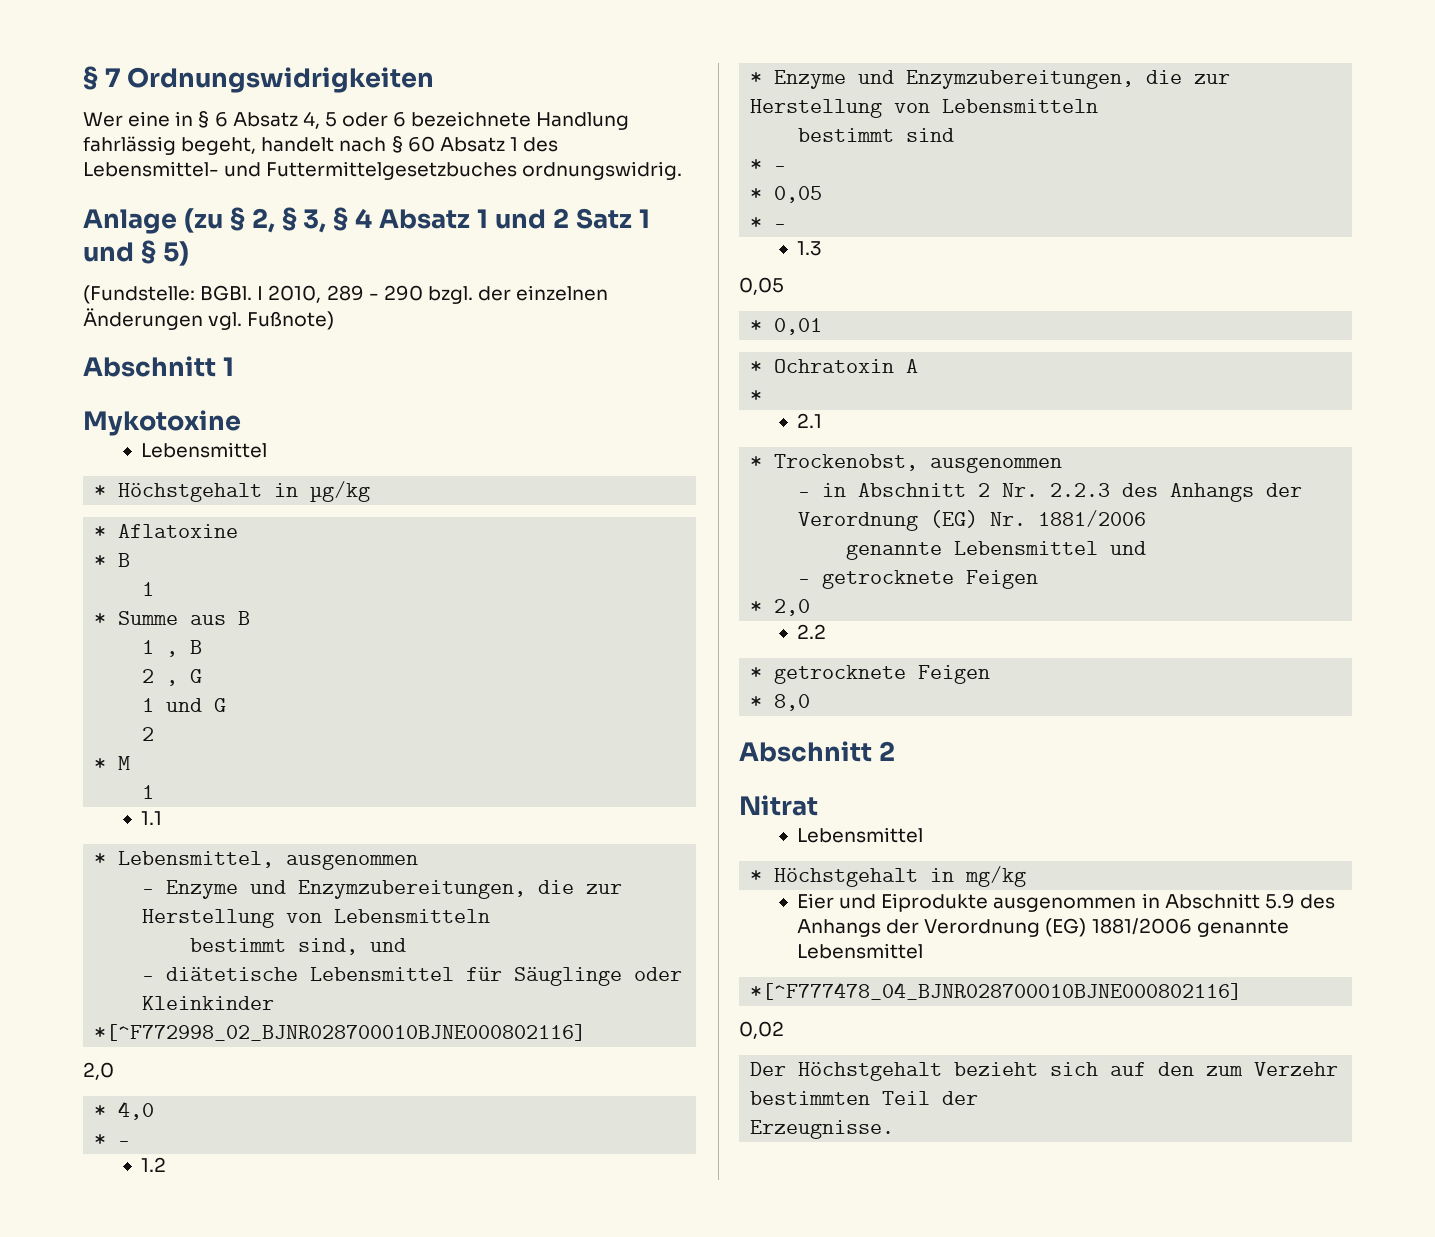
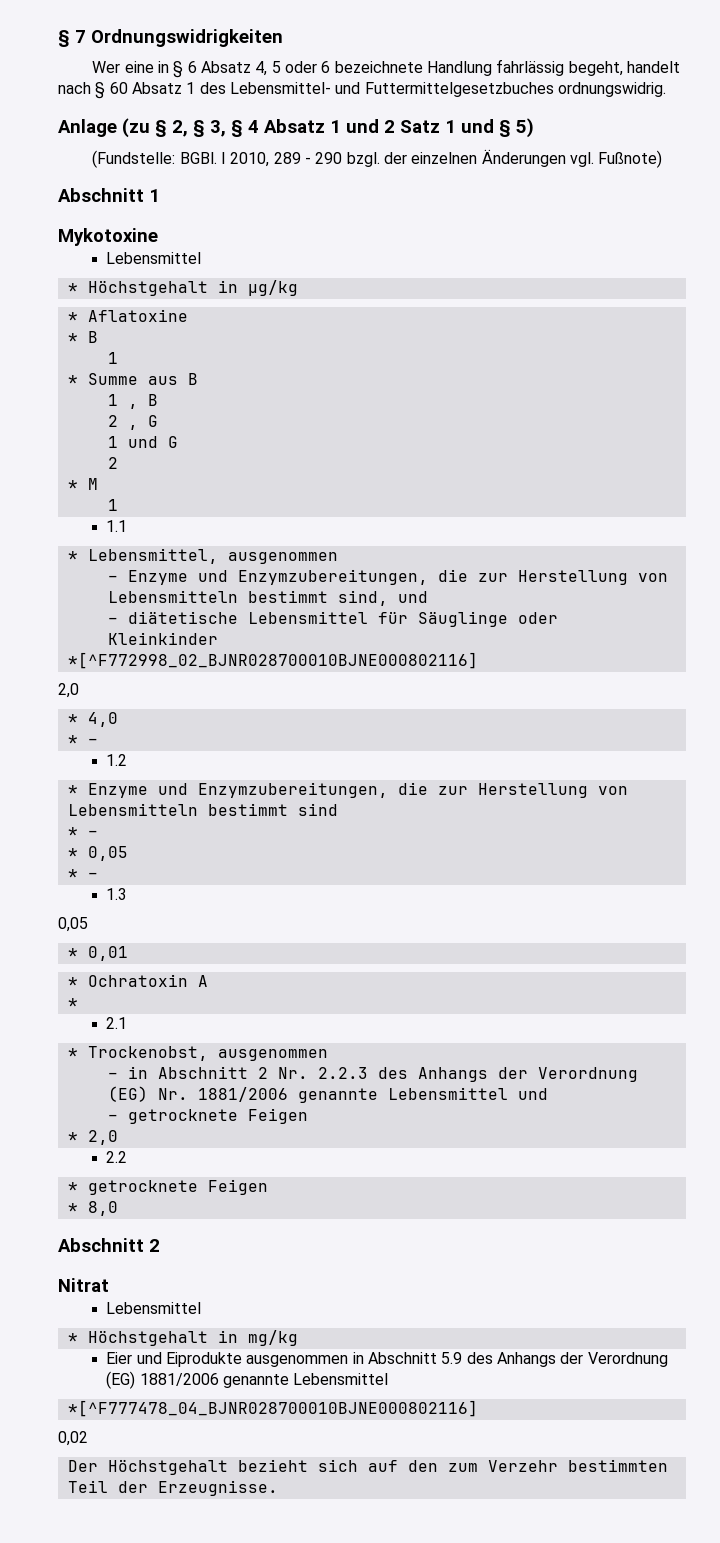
(491, 916) // -> (238, 596) none
(1099, 106) // -> (198, 809) none
(1147, 518) // -> (288, 1094) none
(979, 1098) // -> (148, 1487) none

